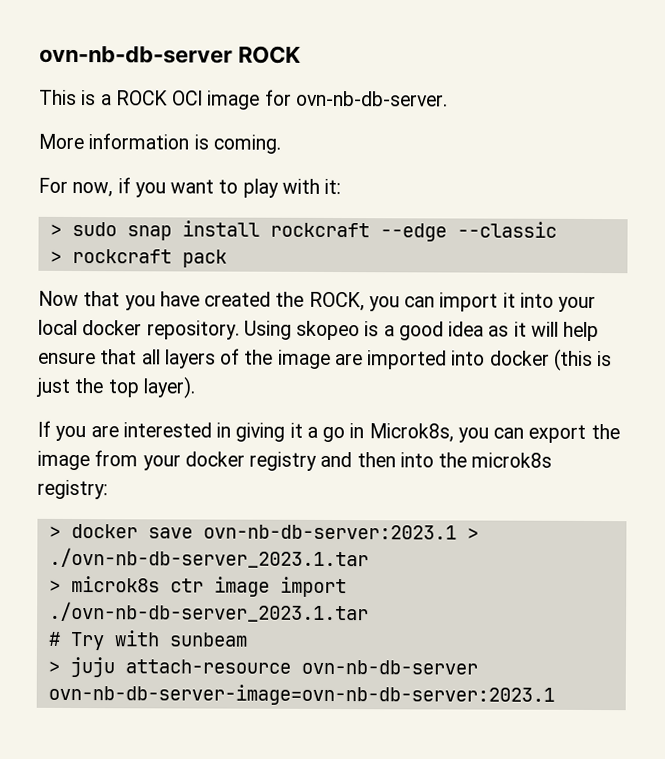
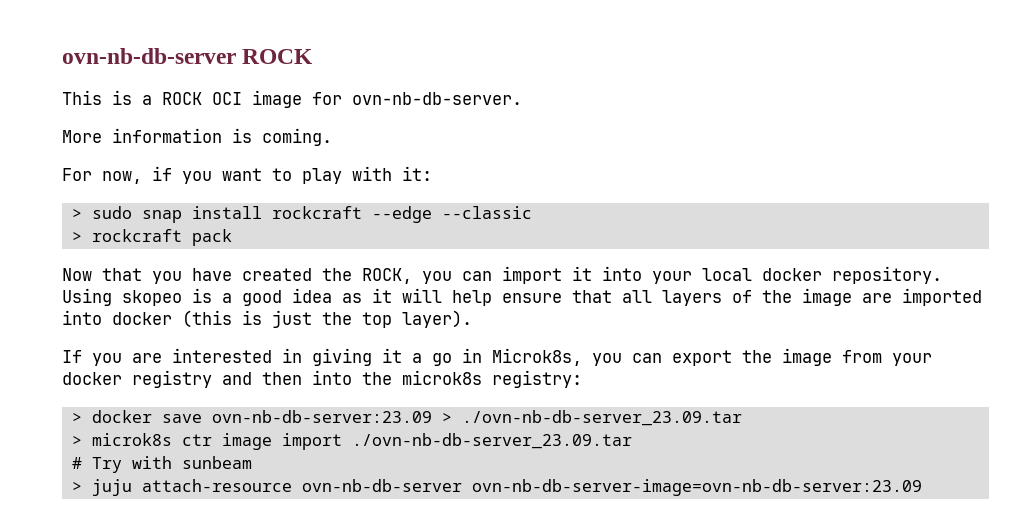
[202,524,479,540] [48,547,369,569] ovn-nb-db-server:2023.1 > ./ovn-nb-db-server_2023.1.tar -> [211,410,742,426] ovn-nb-db-server:23.09 > ./ovn-nb-db-server_23.09.tar
[48,601,369,623] ./ovn-nb-db-server_2023.1.tar -> [351,433,632,449] ./ovn-nb-db-server_23.09.tar
[47,683,555,706] ovn-nb-db-server-image=ovn-nb-db-server:2023.1 -> [471,479,922,496] ovn-nb-db-server-image=ovn-nb-db-server:23.09

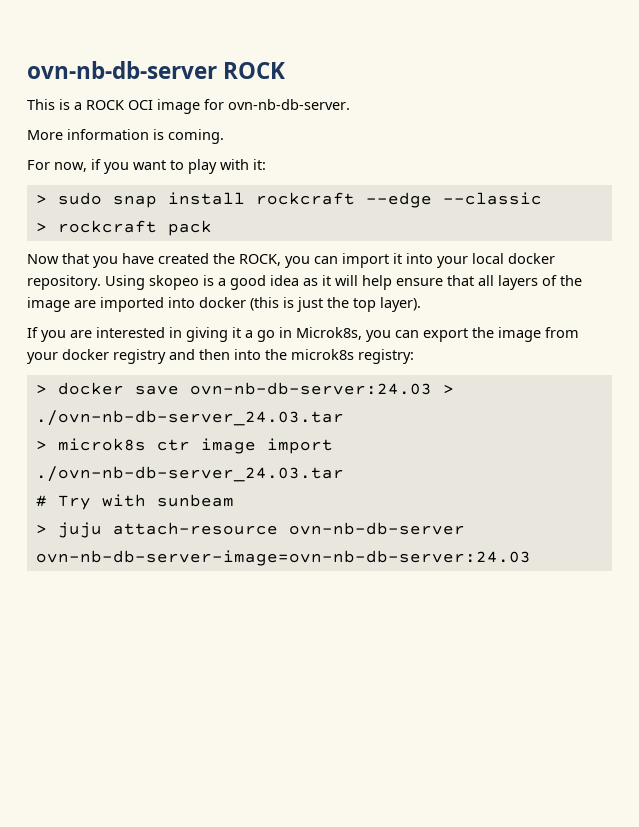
[211,410,742,426] ovn-nb-db-server:23.09 > ./ovn-nb-db-server_23.09.tar -> [189,382,454,395] [35,410,344,426] ovn-nb-db-server:24.03 > ./ovn-nb-db-server_24.03.tar
[351,433,632,449] ./ovn-nb-db-server_23.09.tar -> [35,466,344,482] ./ovn-nb-db-server_24.03.tar
[471,479,922,496] ovn-nb-db-server-image=ovn-nb-db-server:23.09 -> [35,550,531,566] ovn-nb-db-server-image=ovn-nb-db-server:24.03

